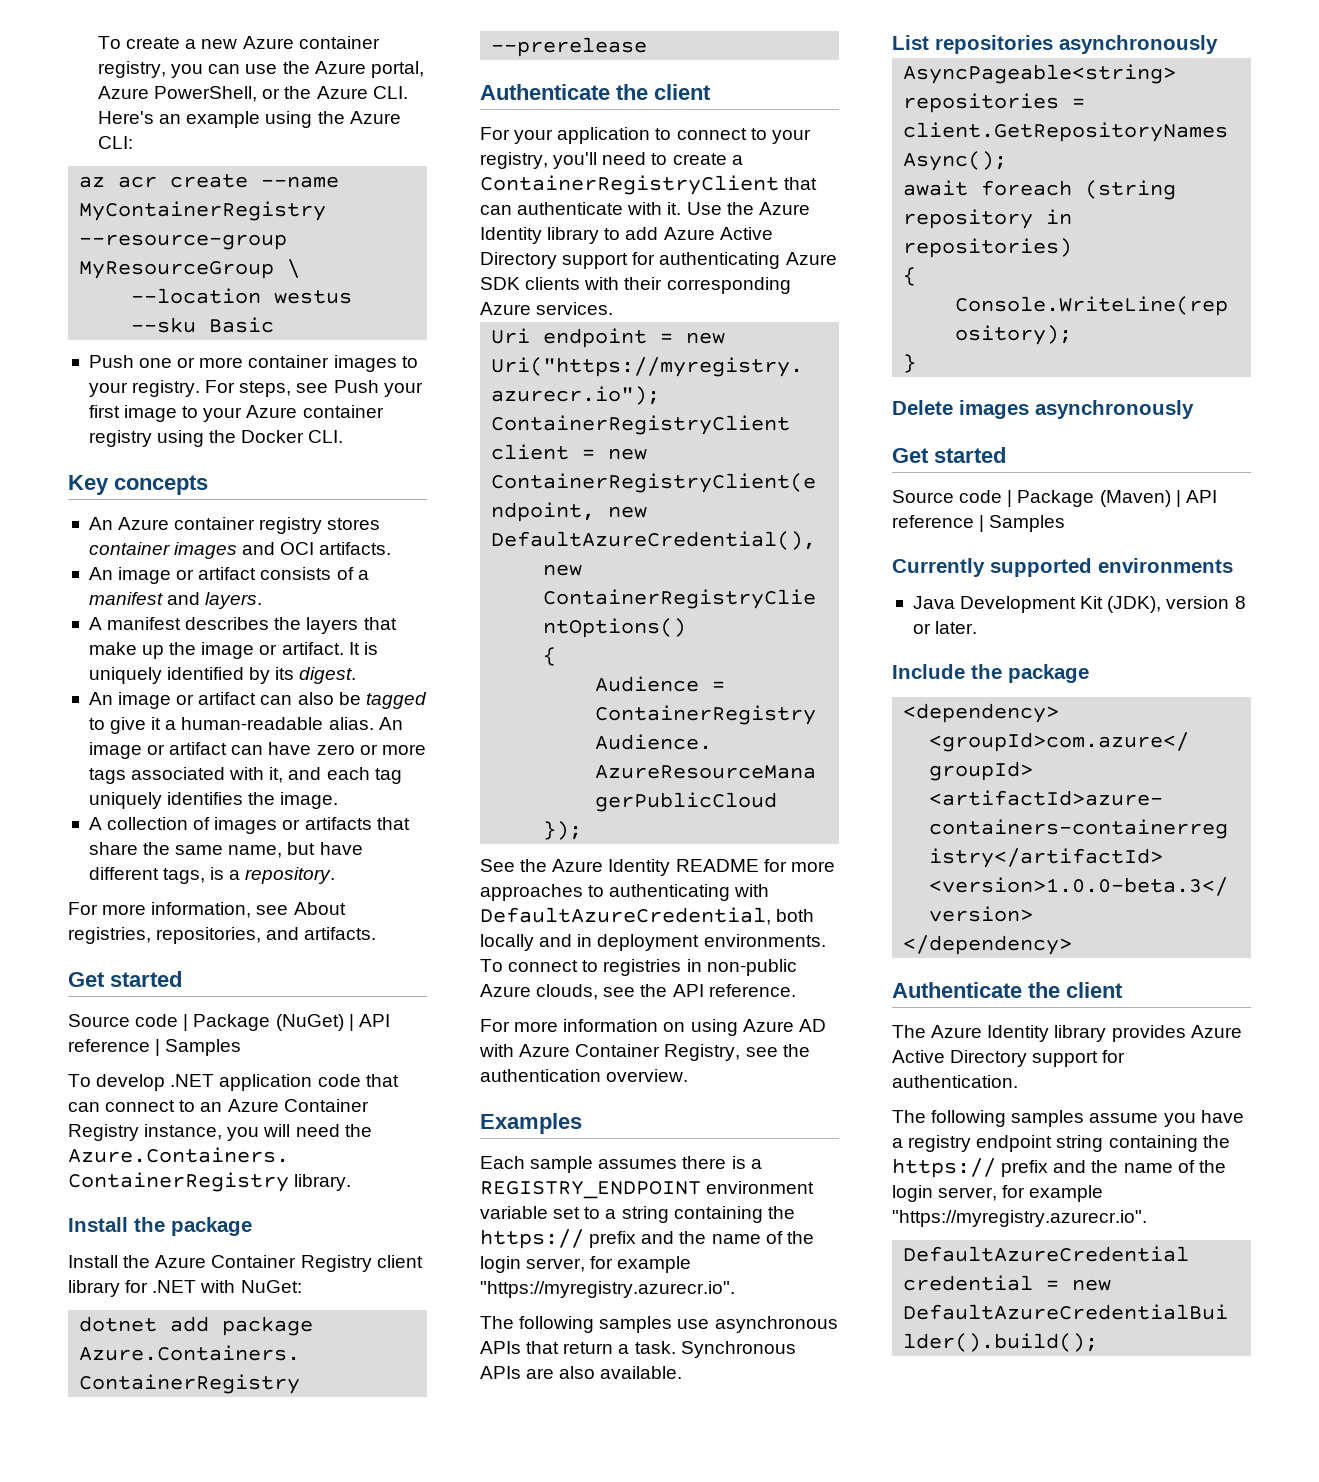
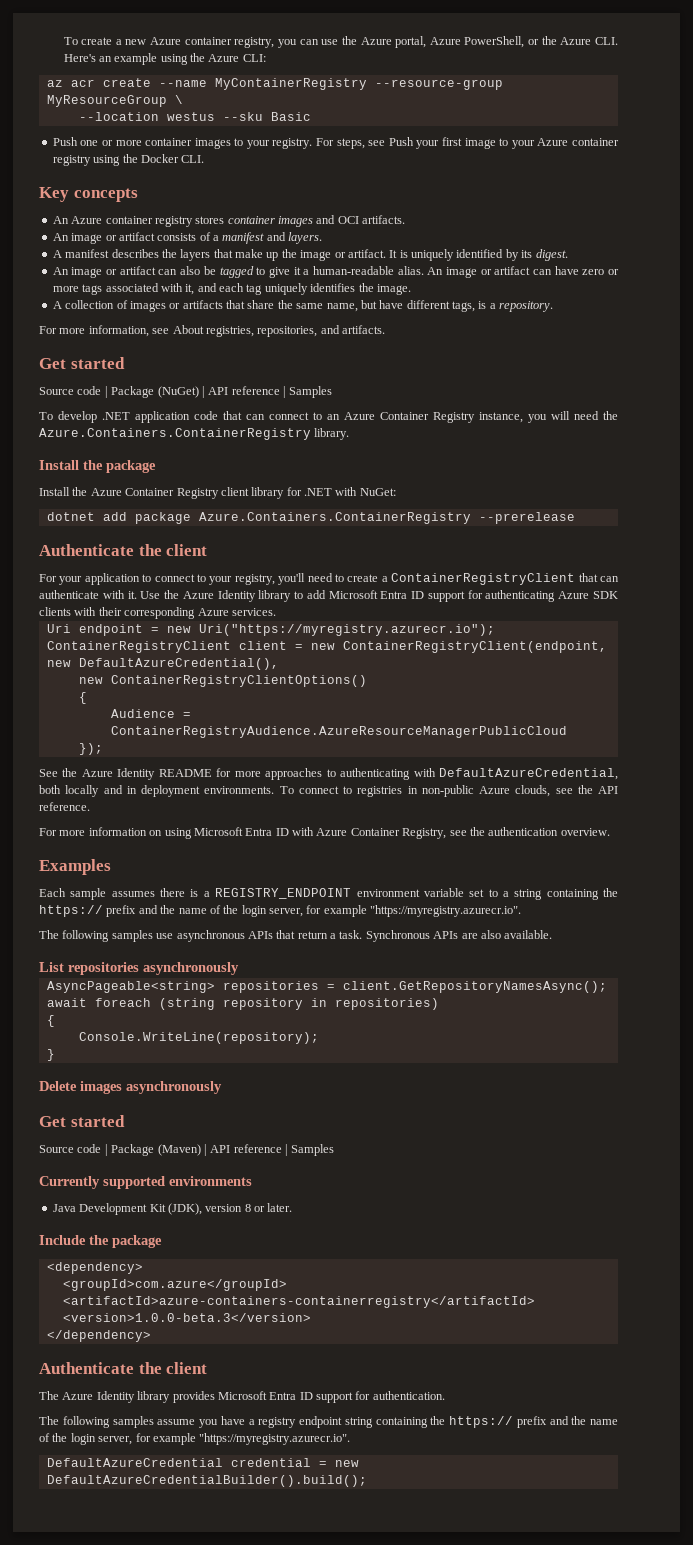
[663,227,773,240] [480,252,557,269] Azure Active Directory -> [328,590,425,599] Microsoft Entra ID
[742,1019,826,1032] Azure AD -> [193,827,289,836] Microsoft Entra ID
[1190,1025,1242,1038] [892,1050,1028,1067] Azure Active Directory -> [217,1391,313,1400] Microsoft Entra ID

